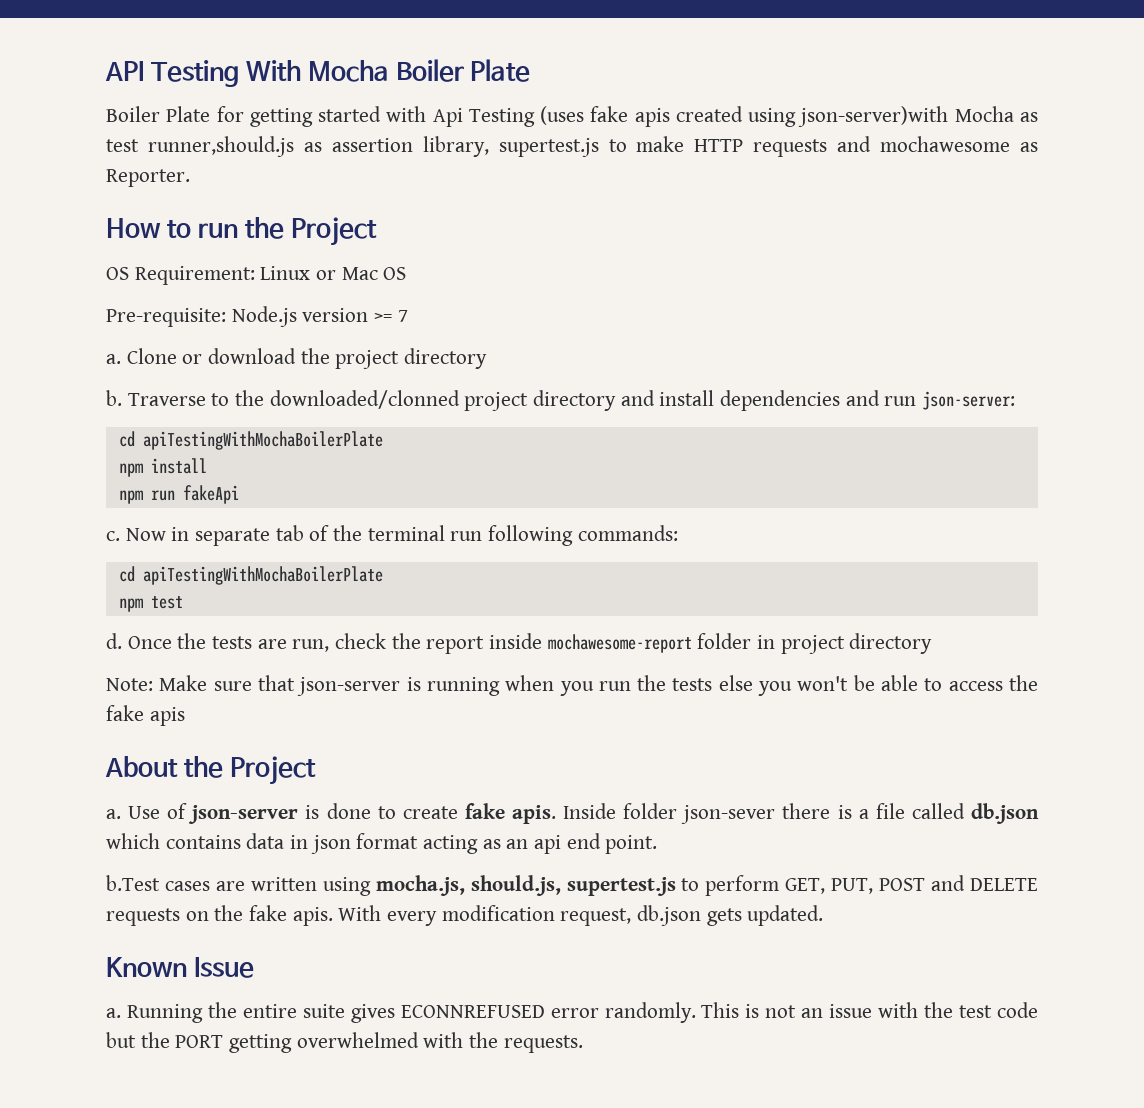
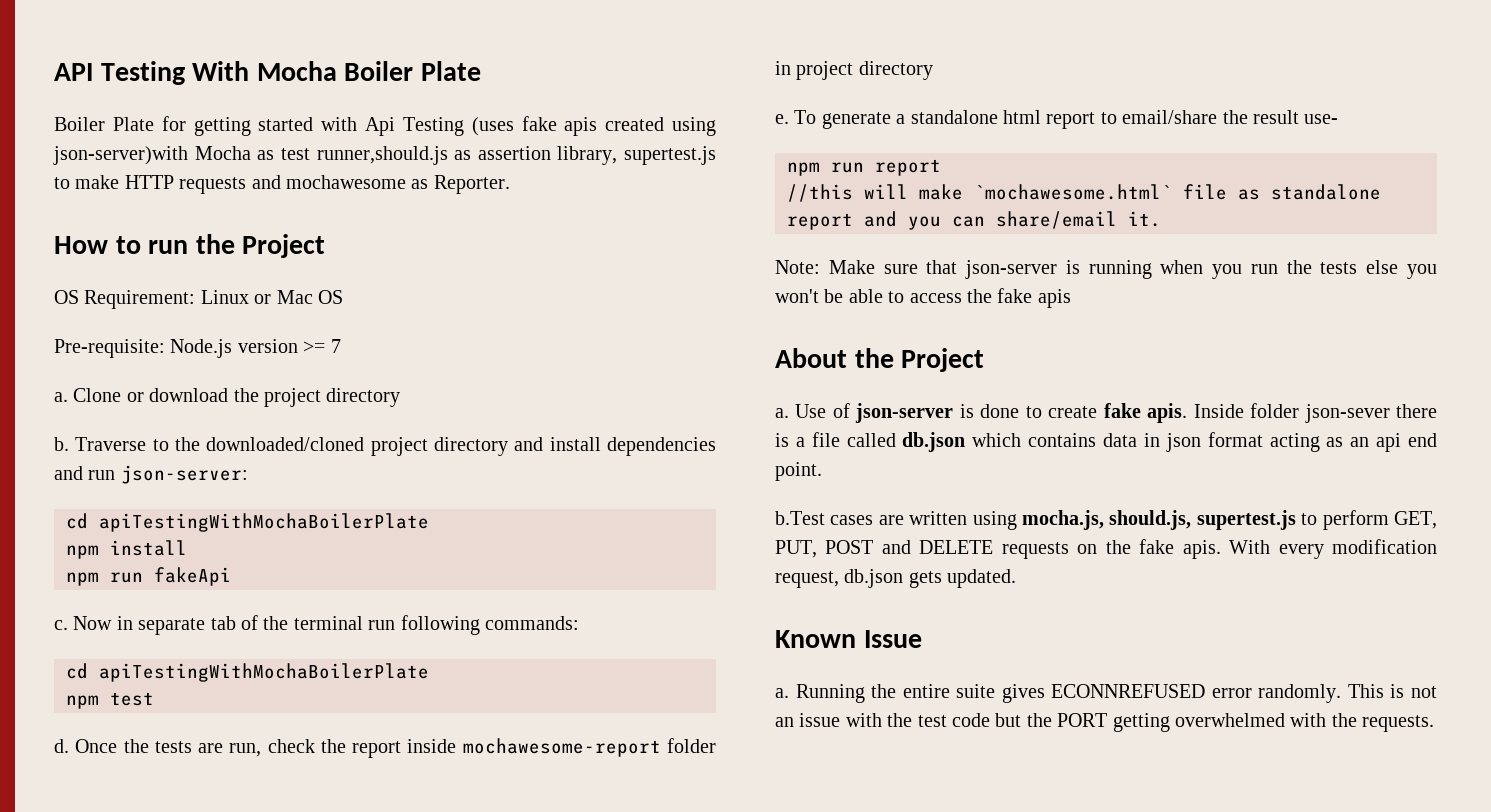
[269,390,460,409] downloaded/clonned -> [206,437,365,451] downloaded/cloned
(933, 643) none -> [775,110,1339,129] [787,159,941,176] [787,184,1381,202] [787,211,1161,230] // e. To generate a standalone html report to email/share the result use- // npm run report // //this will make `mochawesome.html` file as standalone report and you can share/email it.

